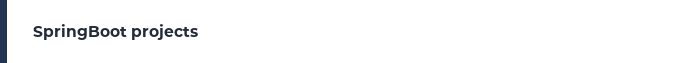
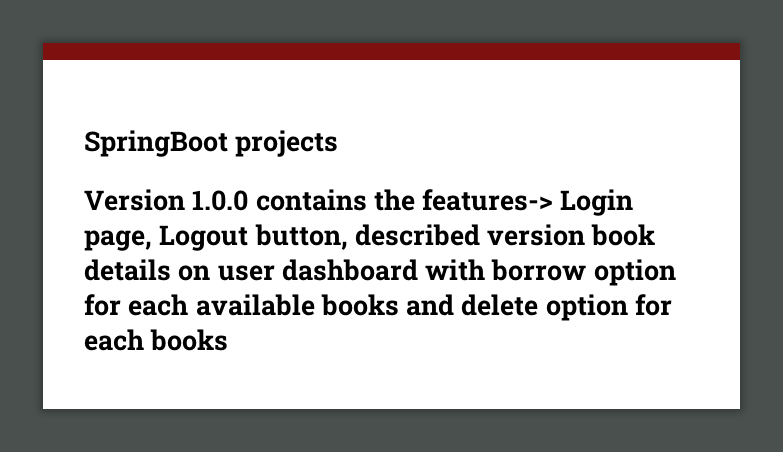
(199, 32) none -> [84,189,634,216] [84,224,656,251] [84,259,676,286] [84,294,673,321] [84,329,229,351] // Version 1.0.0 contains the features-> Login page, Logout button, described version book details on user dashboard with borrow option for each available books and delete option for each books

